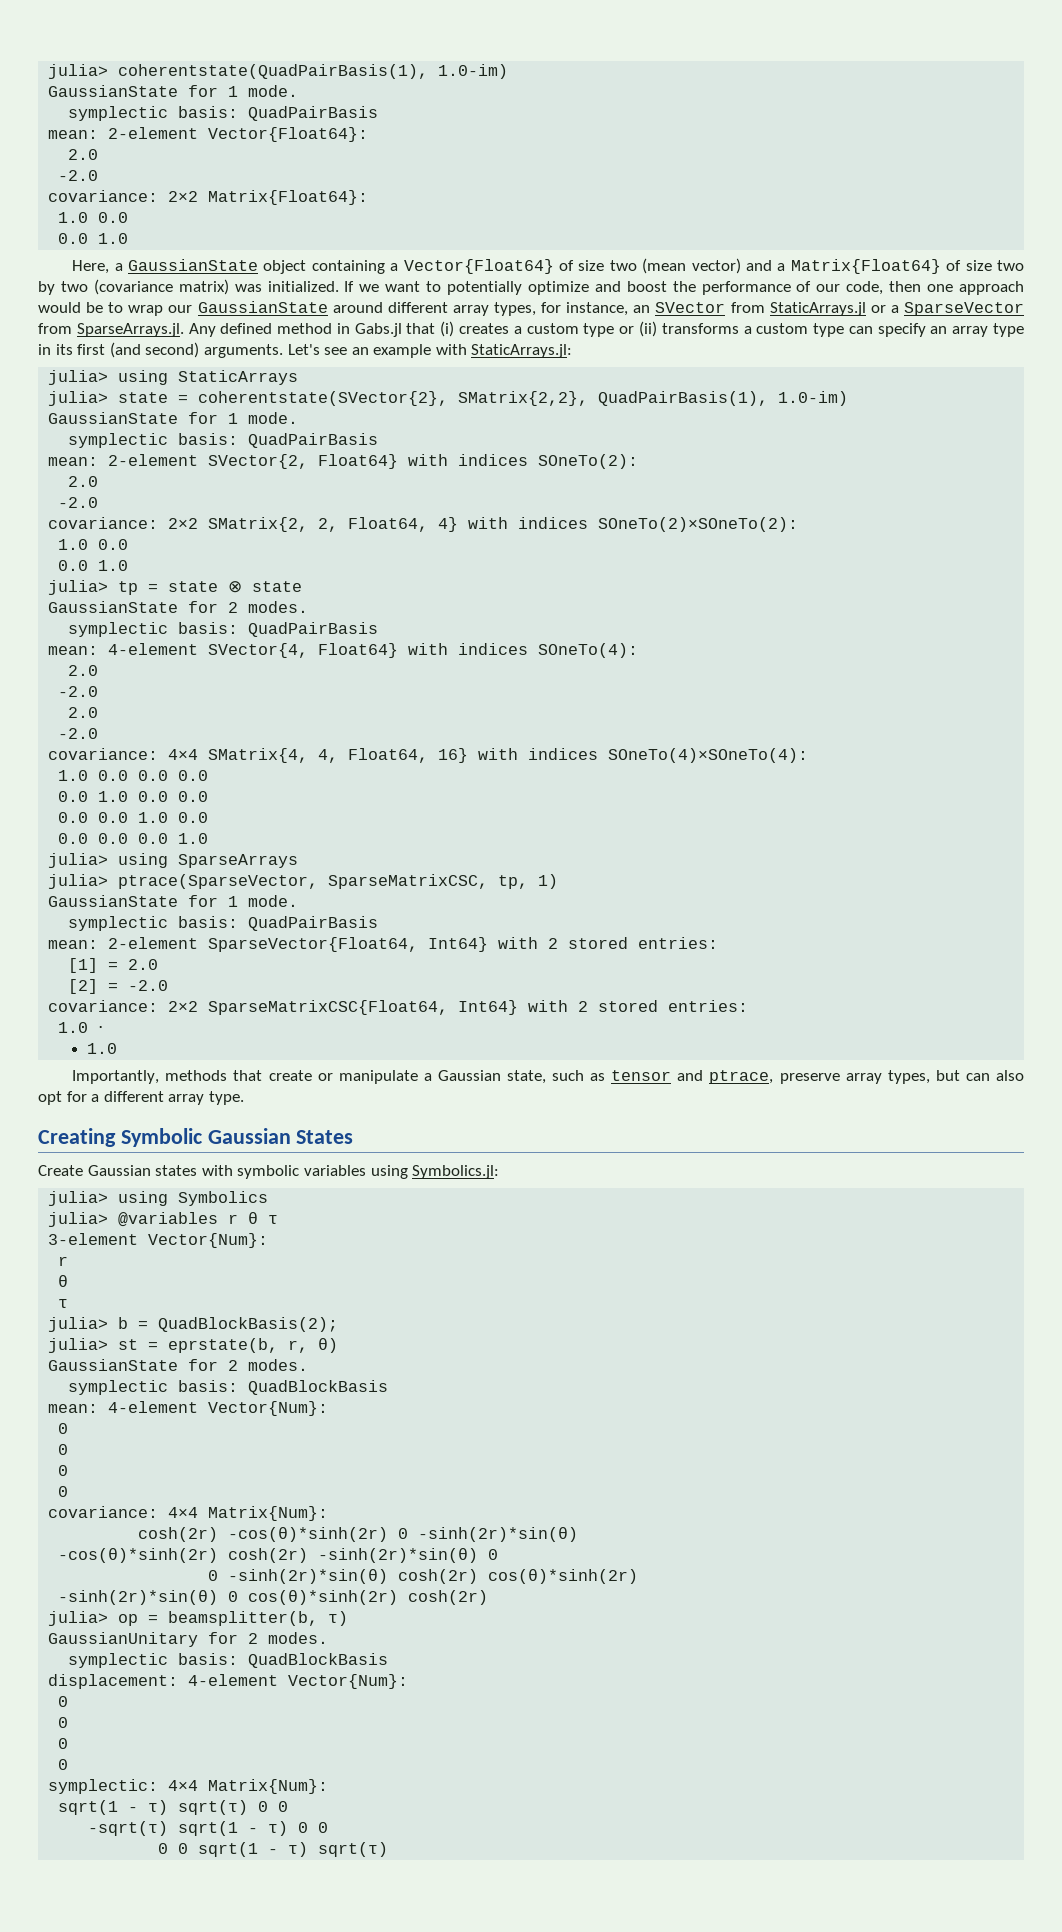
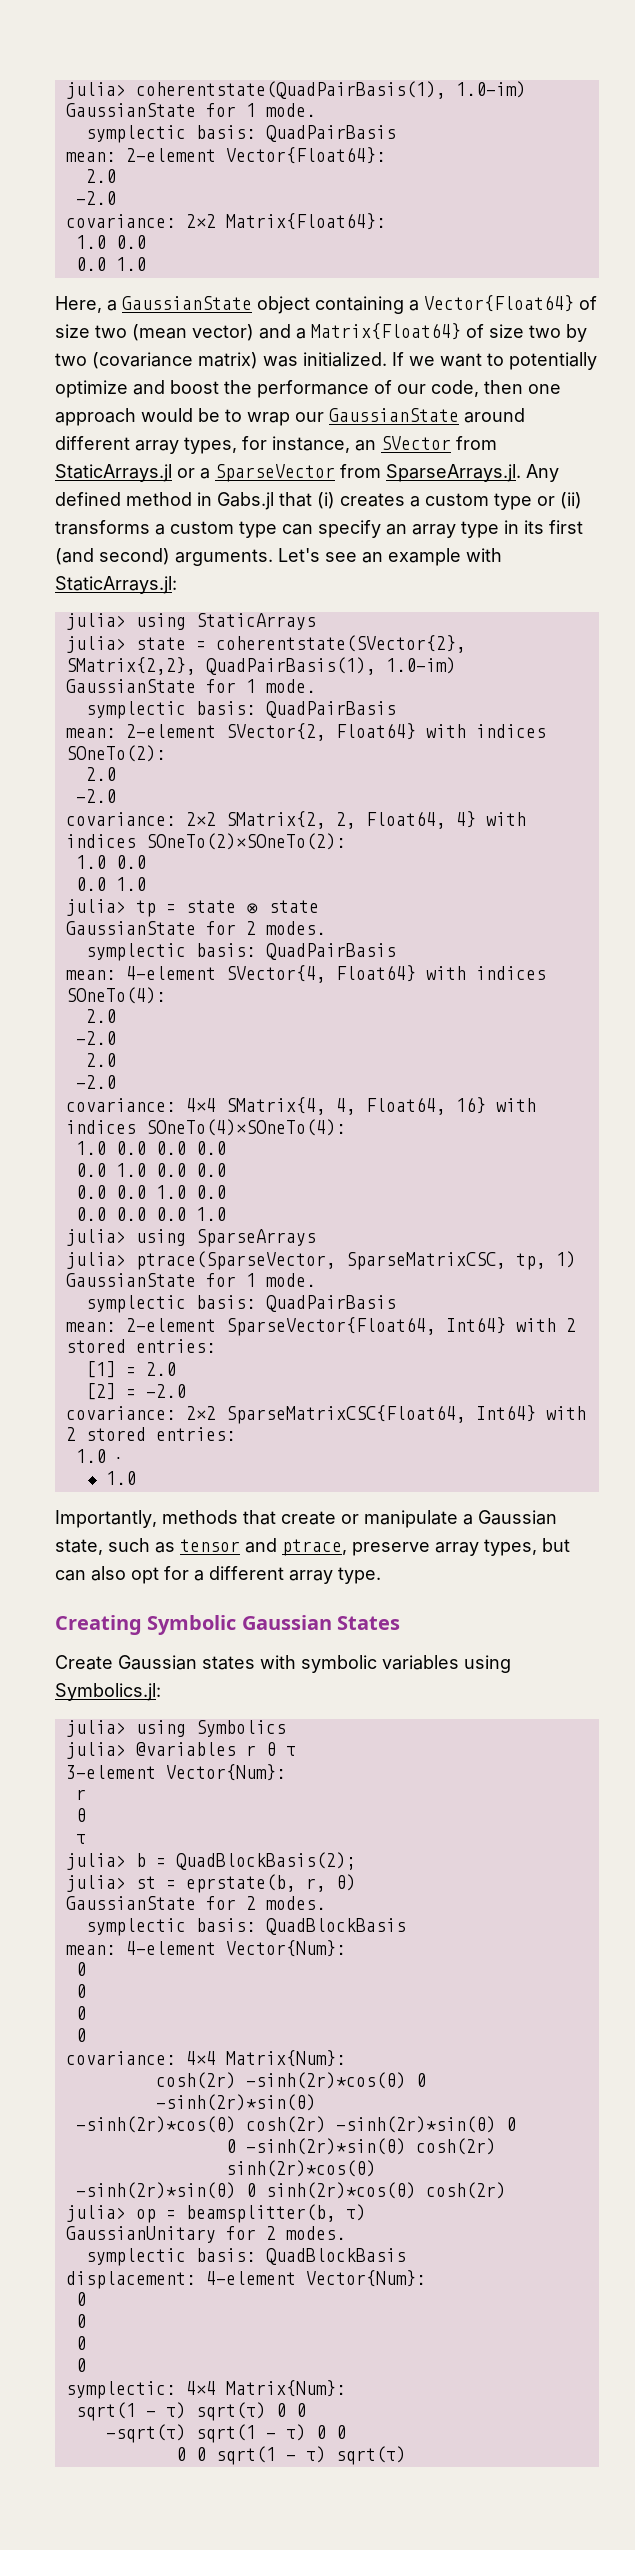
[228,1527,389,1542] -cos(θ)*sinh(2r) -> [245,2072,406,2089] -sinh(2r)*cos(θ)
[58,1548,219,1563] -cos(θ)*sinh(2r) -> [75,2116,236,2133] -sinh(2r)*cos(θ)
[488,1569,639,1584] [58,1590,399,1605] cos(θ)*sinh(2r) // -sinh(2r)*sin(θ) 0 cos(θ)*sinh(2r) -> [225,2160,376,2177] [75,2182,416,2199] sinh(2r)*cos(θ) // -sinh(2r)*sin(θ) 0 sinh(2r)*cos(θ)

